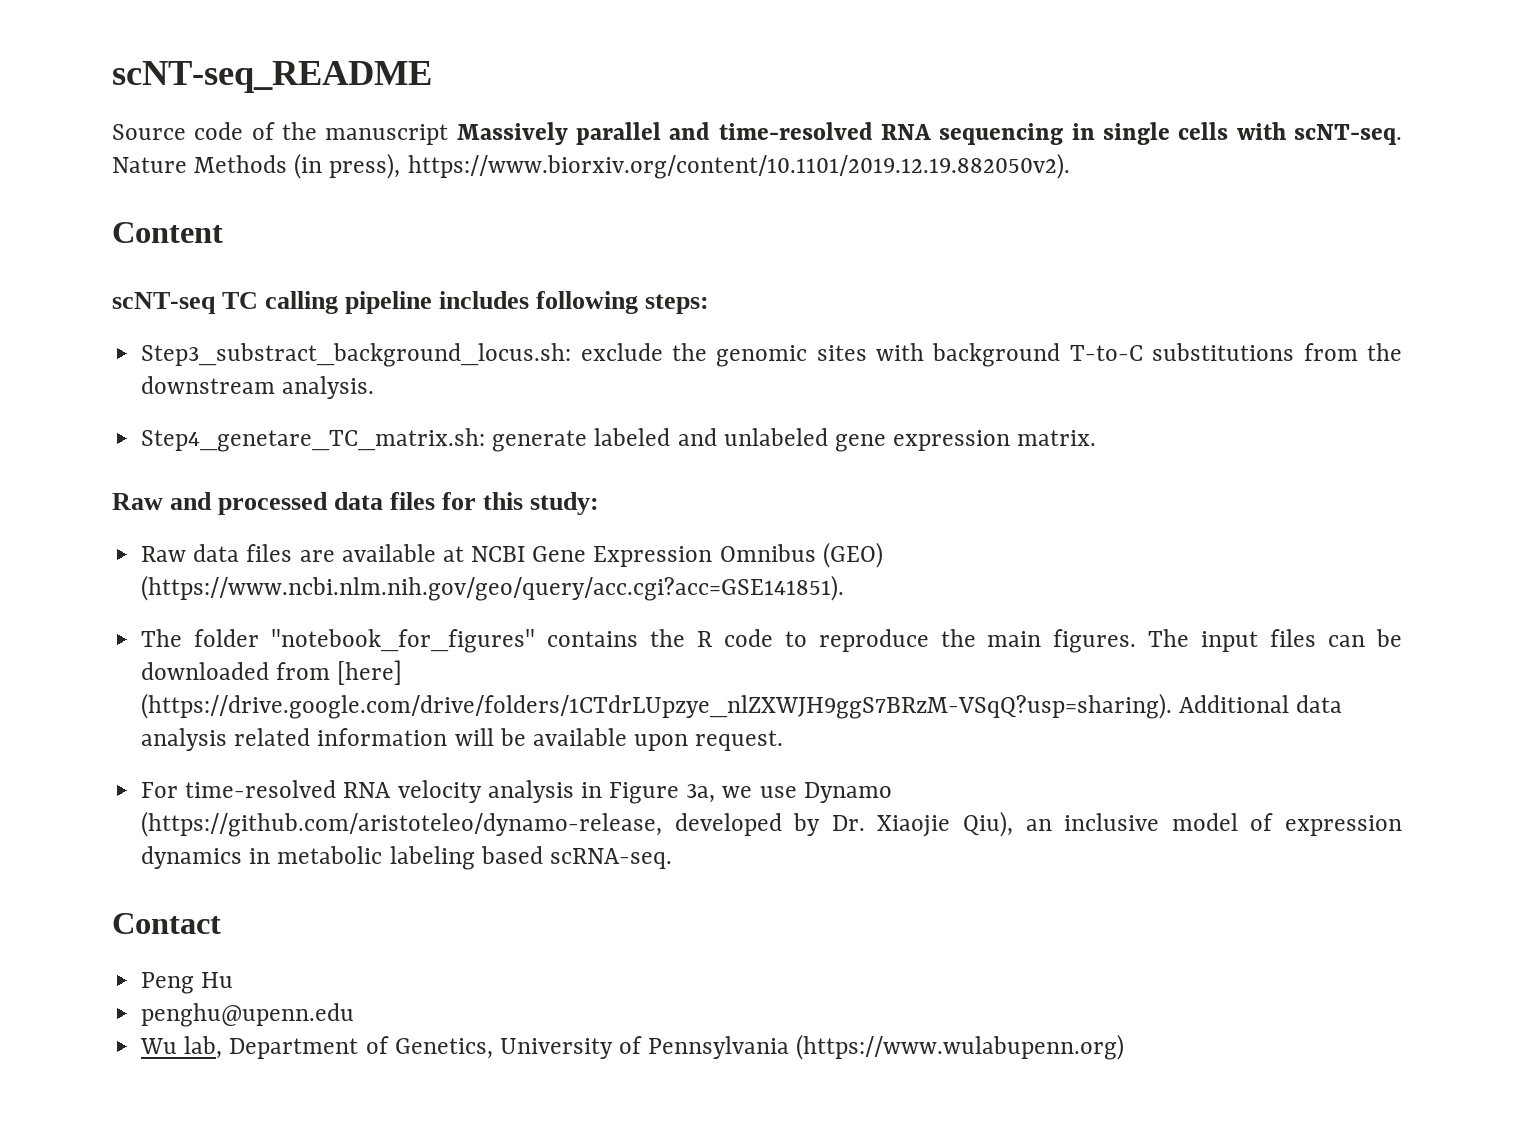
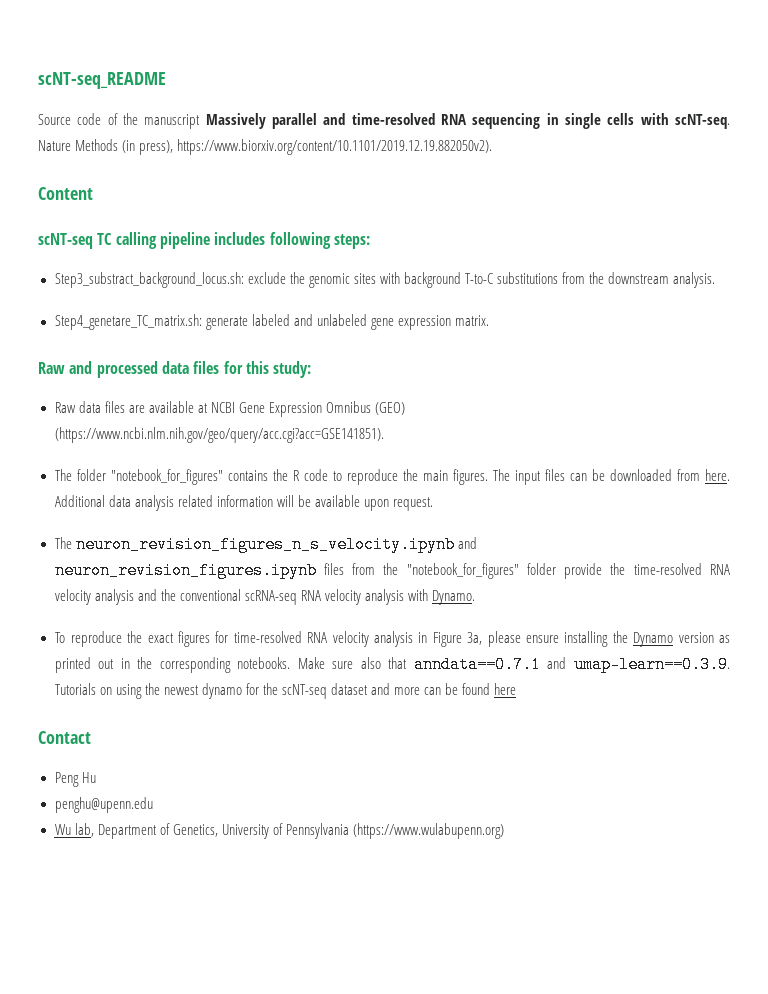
[337,660,403,685] [141,693,1173,719] [here] (https://drive.google.com/drive/folders/1CTdrLUpzye_nlZXWJH9ggS7BRzM-VSqQ?usp=sharing). -> [704,469,730,481] here.
[141,782,179,798] For -> [54,536,477,553] [54,562,731,579] [54,589,476,605] [54,631,229,647] The neuron_revision_figures_n_s_velocity.ipynb and neuron_revision_figures.ipynb files from the "notebook_for_figures" folder provide the time-resolved RNA velocity analysis and the conventional scRNA-seq RNA velocity analysis with Dynamo. // To reproduce the exact figures for
[722,782,892,803] [141,811,1403,837] [141,846,672,870] we use Dynamo (https://github.com/aristoteleo/dynamo-release, developed by Dr. Xiaojie Qiu), an inclusive model of expression dynamics in metabolic labeling based scRNA-seq. -> [487,631,731,647] [54,656,731,673] [54,683,517,699] please ensure installing the Dynamo version as printed out in the corresponding notebooks. Make sure also that anndata==0.7.1 and umap-learn==0.3.9. Tutorials on using the newest dynamo for the scNT-seq dataset and more can be found here

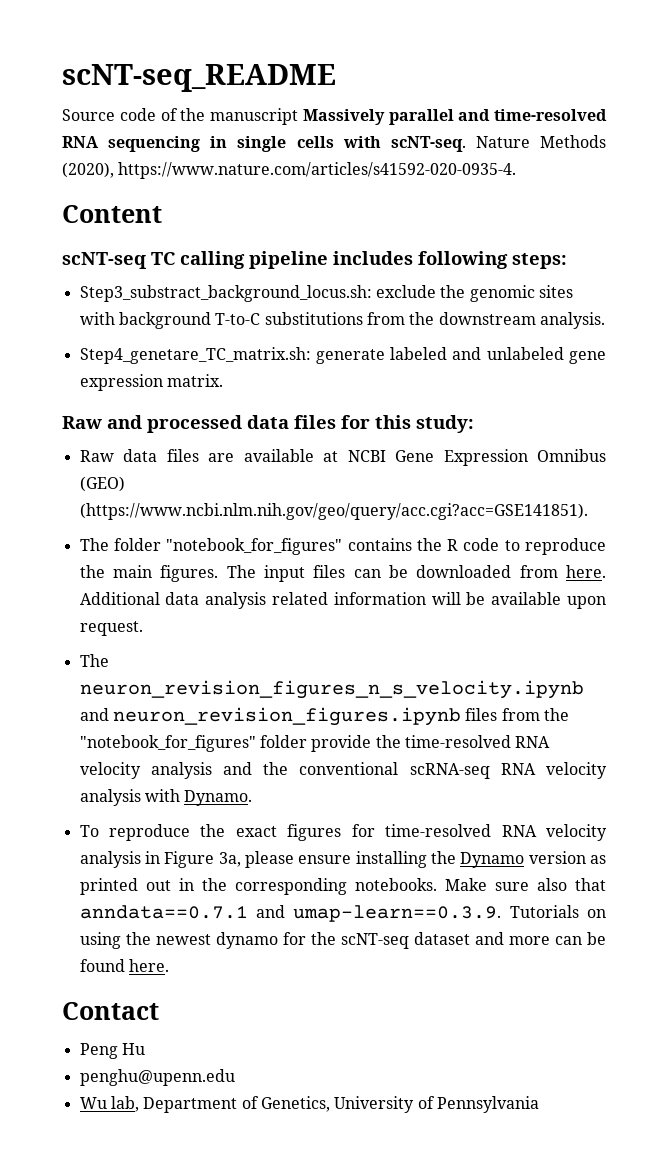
[122,139,493,155] (in press), https://www.biorxiv.org/content/10.1101/2019.12.19.882050v2). -> [62,162,517,179] (2020), https://www.nature.com/articles/s41592-020-0935-4.
[494,683,517,695] here -> [128,959,169,972] here.
[352,823,504,839] (https://www.wulabupenn.org) -> (539, 1104) none

